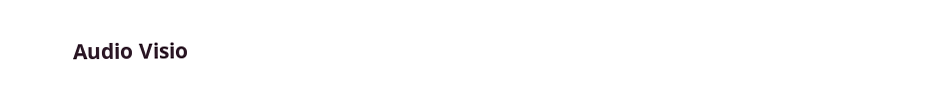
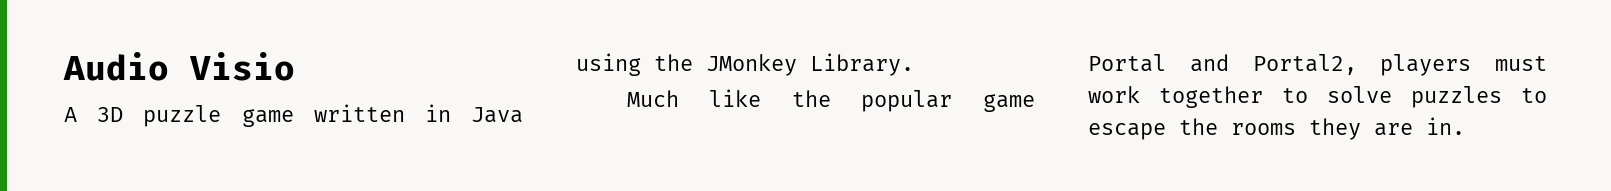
(189, 50) none -> [64,104,523,127] [576,53,914,76] [626,89,1035,112] [1088,54,1547,76] [1088,86,1547,108] [1088,117,1465,140] // A 3D puzzle game written in Java using the JMonkey Library. // Much like the popular game Portal and Portal2, players must work together to solve puzzles to escape the rooms they are in.

